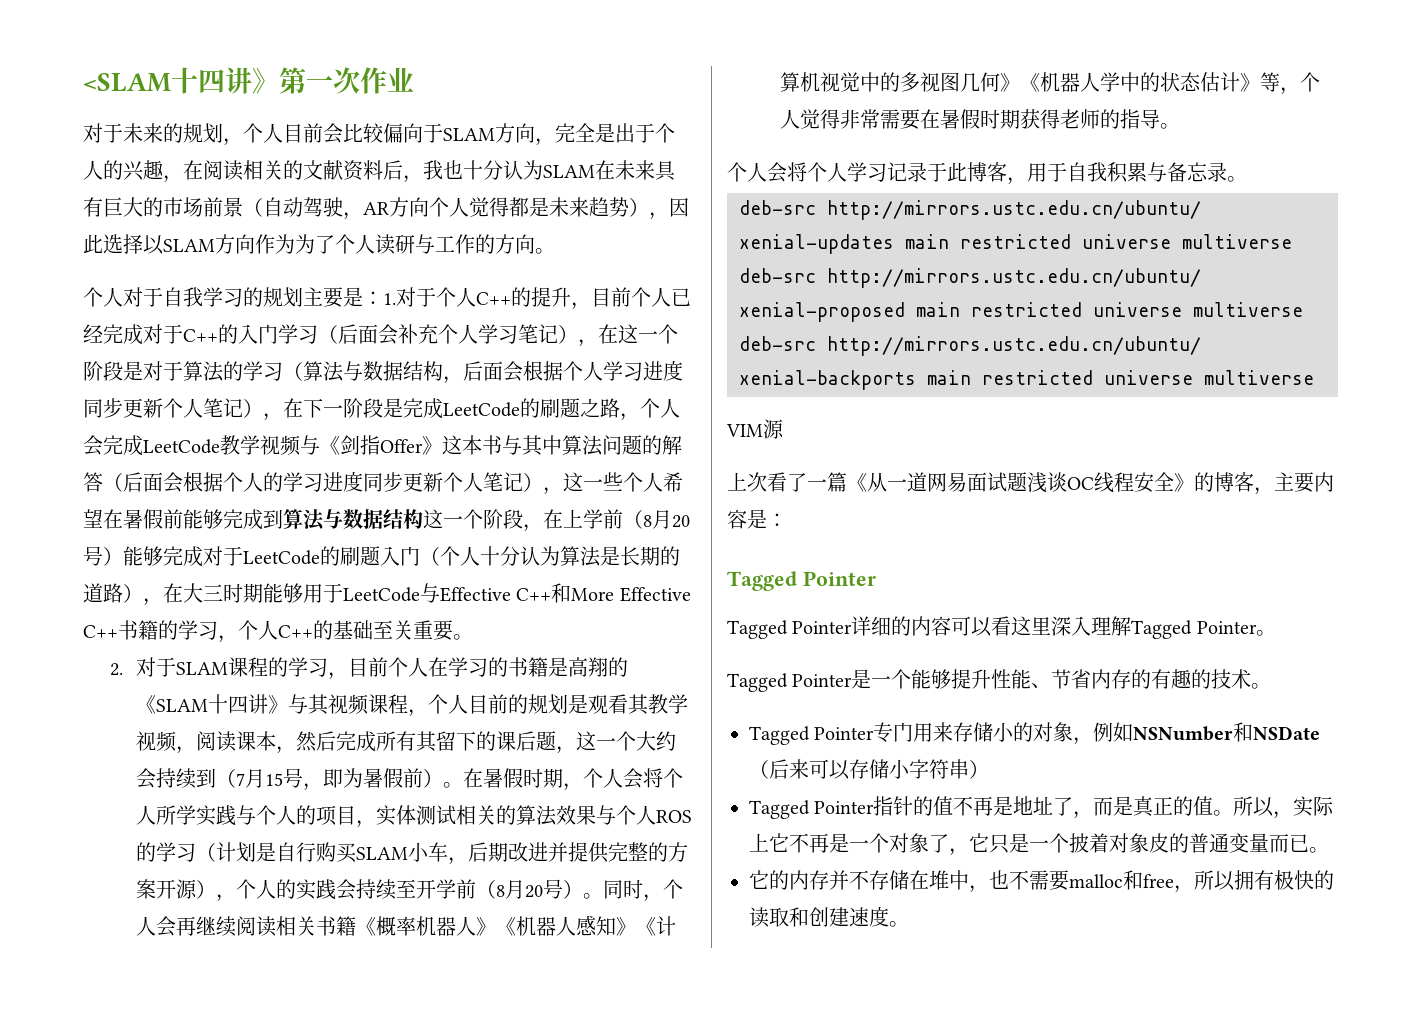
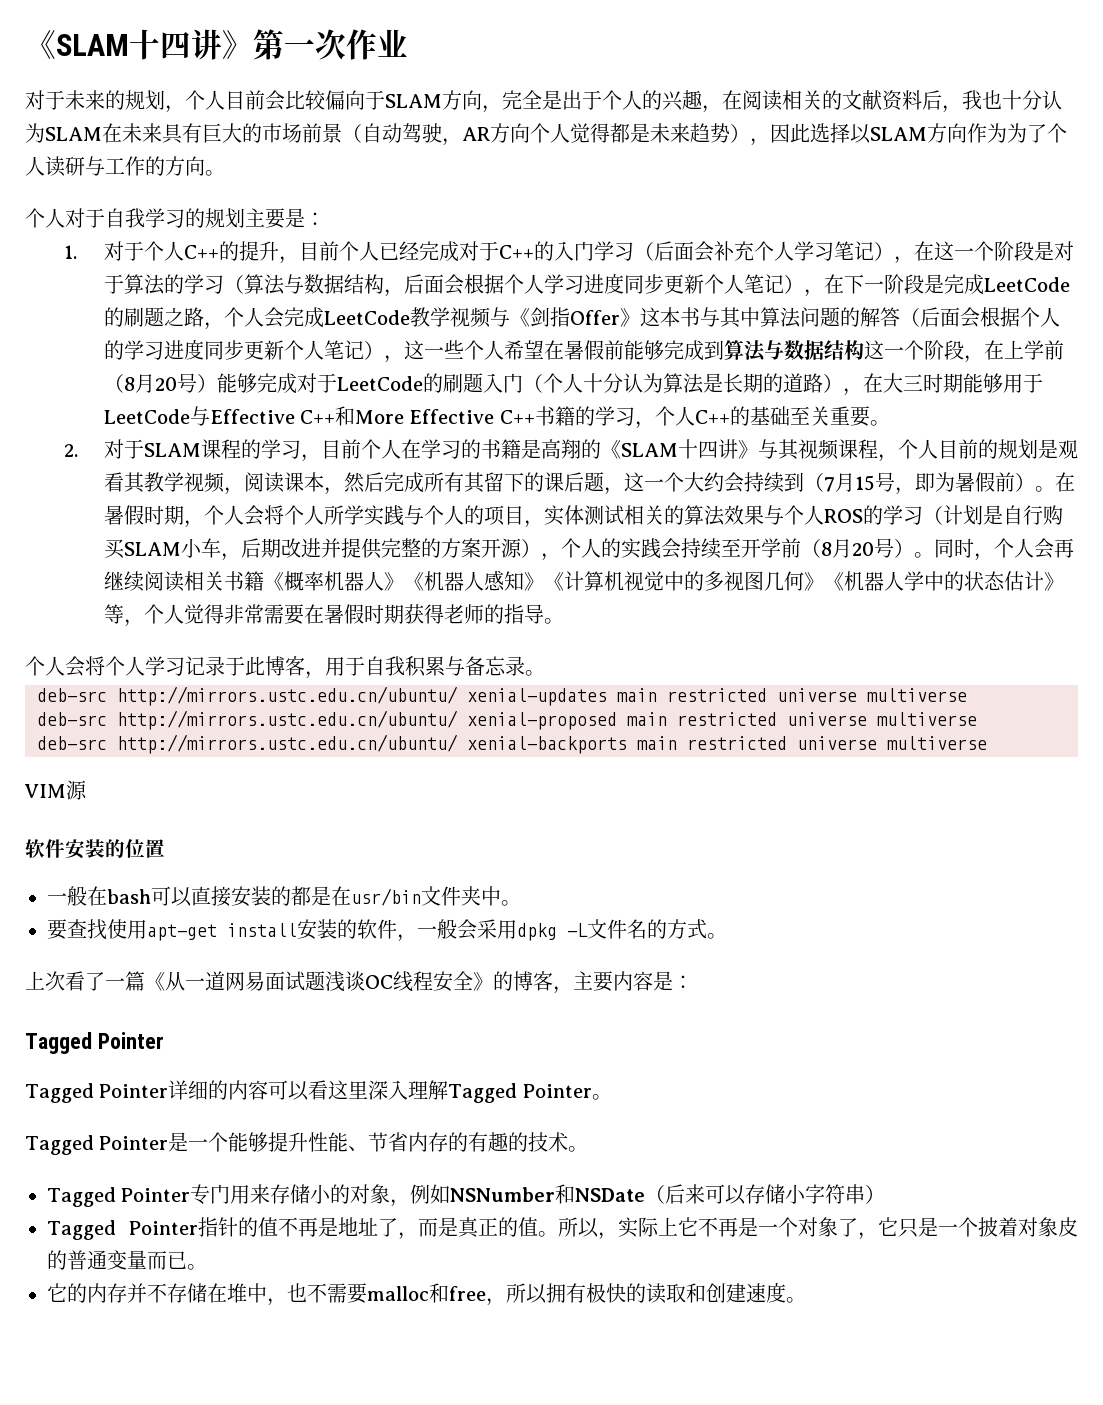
[83,73,171,92] <SLAM -> [25,30,129,59] 《SLAM
(383, 298) none -> (325, 219) //
(784, 429) none -> [25,839,165,859] [47,886,521,907] [47,919,727,942] // 软件安装的位置 // 一般在bash可以直接安装的都是在usr/bin文件夹中。 // 要查找使用apt-get install安装的软件，一般会采用dpkg -L文件名的方式。

